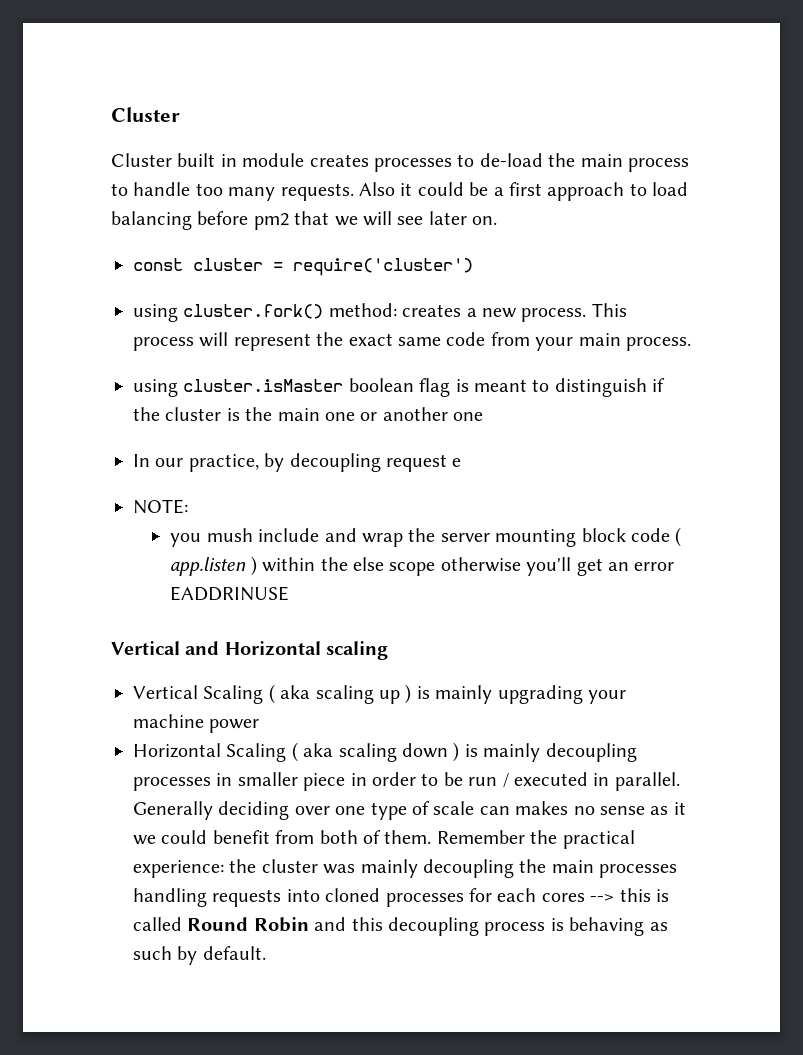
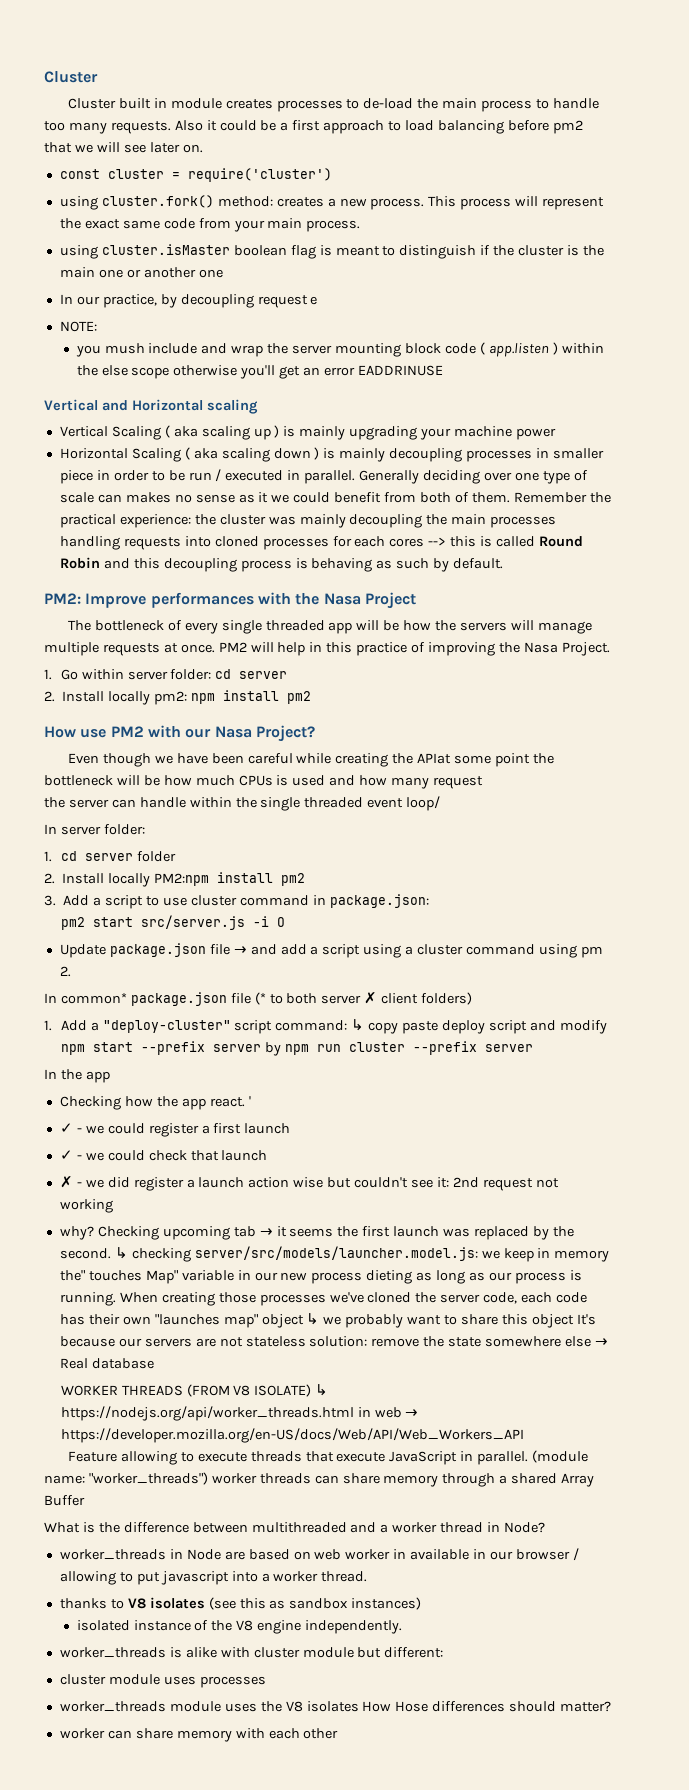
(266, 953) none -> [44,592,416,609] [67,620,592,634] [44,642,610,656] [44,669,288,680] [44,690,311,705] [44,725,315,742] [67,753,554,767] [44,775,484,789] [44,796,441,811] [44,824,145,835] [44,851,176,862] [44,872,306,887] [44,894,429,909] [60,915,285,930] [59,943,603,958] [59,966,71,977] [44,992,473,1006] [44,1019,607,1034] [60,1041,533,1056] [44,1069,110,1083] [59,1096,251,1110] [59,1123,291,1137] [59,1150,268,1161] [59,1176,559,1191] [59,1199,113,1213] [59,1226,574,1240] [59,1246,610,1262] [59,1270,582,1284] [59,1292,588,1306] [59,1313,596,1328] [59,1336,608,1347] [59,1358,154,1369] [60,1384,329,1397] [60,1406,419,1421] [60,1428,524,1443] [67,1450,589,1465] [44,1472,595,1487] [44,1495,85,1506] [44,1522,546,1533] [59,1548,579,1561] [59,1571,368,1585] [59,1597,422,1610] [76,1620,403,1634] [59,1647,444,1658] [59,1674,266,1688] [59,1701,612,1712] [59,1728,339,1742] // PM2: Improve performances with the Nasa Project // The bottleneck of every single threaded app will be how the servers will manage multiple requests at once. PM2 will help in this practice of improving the Nasa Project. // 1. Go within server folder: cd server // 2. Install locally pm2: npm install pm2 // How use PM2 with our Nasa Project? // Even though we have been careful while creating the APIat some point the bottleneck will be how much CPUs is used and how many request // the server can handle within the single threaded event loop/ // In server folder: // 1. cd server folder // 2. Install locally PM2:npm install pm2 // 3. Add a script to use cluster command in package.json: // pm2 start src/server.js -i O // Update package.json file → and add a script using a cluster command using pm 2. // In common* package.json file (* to both server ✗ client folders) // 1. Add a "deploy-cluster" script command: ↳ copy paste deploy script and modify npm start --prefix server by npm run cluster --prefix server // In the app // Checking how the app react. ' // ✓ - we could register a first launch // ✓ - we could check that launch // ✗ - we did register a launch action wise but couldn't see it: 2nd request not working // why? Checking upcoming tab → it seems the first launch was replaced by the second. ↳ checking server/src/models/launcher.model.js: we keep in memory the" touches Map" variable in our new process dieting as long as our process is running. When creating those processes we've cloned the server code, each code has their own "launches map" object ↳ we probably want to share this object It's because our servers are not stateless solution: remove the state somewhere else → Real database // WORKER THREADS (FROM V8 ISOLATE) ↳ https://nodejs.org/api/worker_threads.html in web → https://developer.mozilla.org/en-US/docs/Web/API/Web_Workers_API // Feature allowing to execute threads that execute JavaScript in parallel. (module name: "worker_threads") worker threads can share memory through a shared Array Buffer // What is the difference between multithreaded and a worker thread in Node? // worker_threads in Node are based on web worker in available in our browser / allowing to put javascript into a worker thread. // thanks to V8 isolates (see this as sandbox instances) // isolated instance of the V8 engine independently. // worker_threads is alike with cluster module but different: // cluster module uses processes // worker_threads module uses the V8 isolates How Hose differences should matter? // worker can share memory with each other

